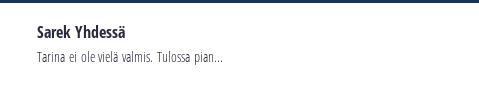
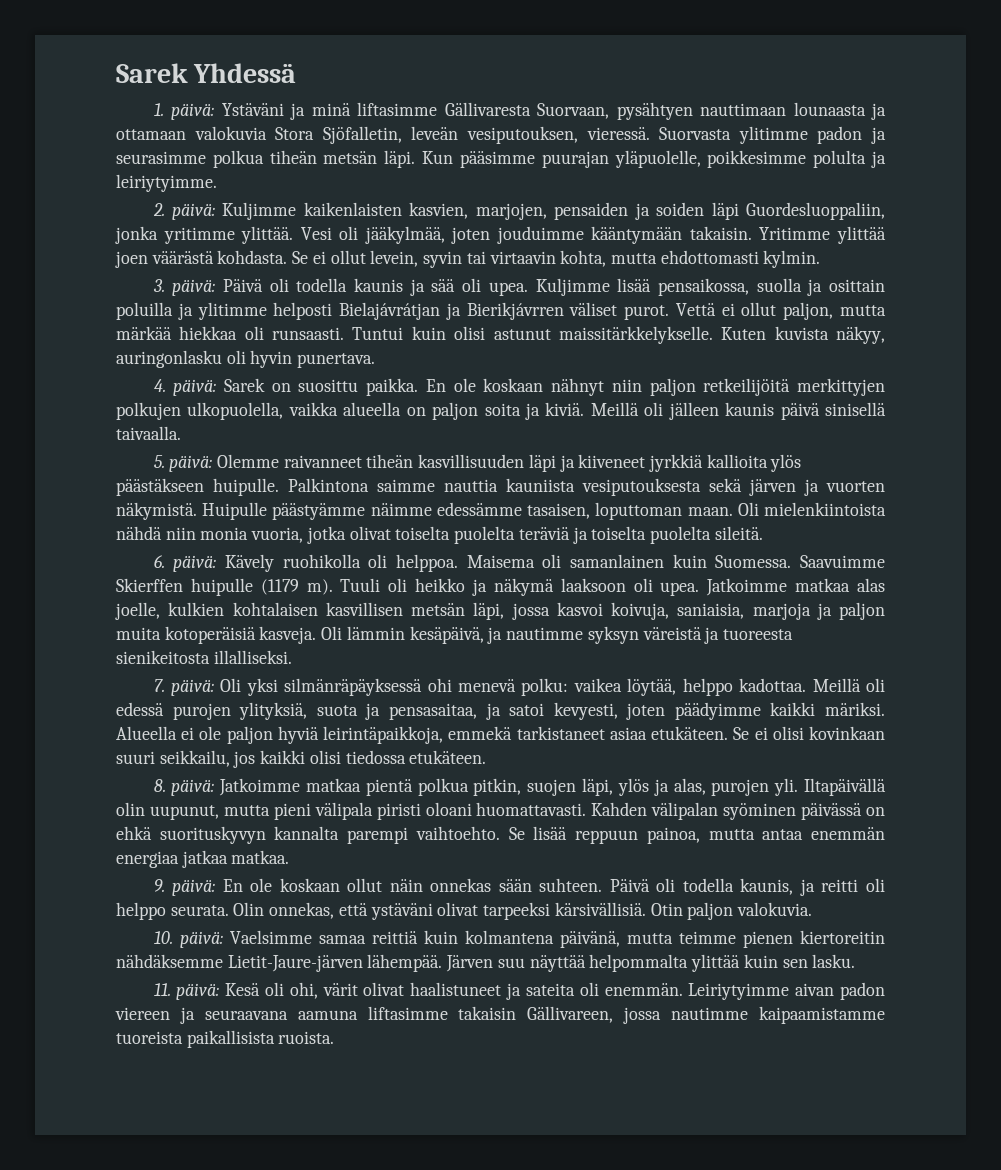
[37,51,223,65] Tarina ei ole vielä valmis. Tulossa pian... -> [153,102,887,120] [116,126,887,144] [116,150,887,168] [116,174,217,192] [152,202,886,220] [115,226,886,244] [115,250,821,268] [152,278,885,296] [116,302,886,320] [116,326,886,344] [116,350,376,368] [153,378,885,396] [116,402,887,420] [116,426,181,440] [153,454,802,472] [116,478,885,496] [116,502,886,520] [116,526,763,544] [153,554,885,572] [116,578,885,596] [115,602,885,620] [116,626,793,644] [116,650,292,664] [153,678,886,696] [116,702,886,720] [116,726,886,744] [116,750,487,768] [153,778,886,796] [116,802,885,820] [116,826,886,844] [116,850,290,868] [153,878,885,896] [116,902,812,920] [153,930,886,948] [116,954,856,972] [153,982,885,1000] [115,1006,886,1024] [116,1030,335,1048] 1. päivä: Ystäväni ja minä liftasimme Gällivaresta Suorvaan, pysähtyen nauttimaan lounaasta ja ottamaan valokuvia Stora Sjöfalletin, leveän vesiputouksen, vieressä. Suorvasta ylitimme padon ja seurasimme polkua tiheän metsän läpi. Kun pääsimme puurajan yläpuolelle, poikkesimme polulta ja leiriytyimme. // 2. päivä: Kuljimme kaikenlaisten kasvien, marjojen, pensaiden ja soiden läpi Guordesluoppaliin, jonka yritimme ylittää. Vesi oli jääkylmää, joten jouduimme kääntymään takaisin. Yritimme ylittää joen väärästä kohdasta. Se ei ollut levein, syvin tai virtaavin kohta, mutta ehdottomasti kylmin. // 3. päivä: Päivä oli todella kaunis ja sää oli upea. Kuljimme lisää pensaikossa, suolla ja osittain poluilla ja ylitimme helposti Bielajávrátjan ja Bierikjávrren väliset purot. Vettä ei ollut paljon, mutta märkää hiekkaa oli runsaasti. Tuntui kuin olisi astunut maissitärkkelykselle. Kuten kuvista näkyy, auringonlasku oli hyvin punertava. // 4. päivä: Sarek on suosittu paikka. En ole koskaan nähnyt niin paljon retkeilijöitä merkittyjen polkujen ulkopuolella, vaikka alueella on paljon soita ja kiviä. Meillä oli jälleen kaunis päivä sinisellä taivaalla. // 5. päivä: Olemme raivanneet tiheän kasvillisuuden läpi ja kiiveneet jyrkkiä kallioita ylös päästäkseen huipulle. Palkintona saimme nauttia kauniista vesiputouksesta sekä järven ja vuorten näkymistä. Huipulle päästyämme näimme edessämme tasaisen, loputtoman maan. Oli mielenkiintoista nähdä niin monia vuoria, jotka olivat toiselta puolelta teräviä ja toiselta puolelta sileitä. // 6. päivä: Kävely ruohikolla oli helppoa. Maisema oli samanlainen kuin Suomessa. Saavuimme Skierffen huipulle (1179 m). Tuuli oli heikko ja näkymä laaksoon oli upea. Jatkoimme matkaa alas joelle, kulkien kohtalaisen kasvillisen metsän läpi, jossa kasvoi koivuja, saniaisia, marjoja ja paljon muita kotoperäisiä kasveja. Oli lämmin kesäpäivä, ja nautimme syksyn väreistä ja tuoreesta sienikeitosta illalliseksi. // 7. päivä: Oli yksi silmänräpäyksessä ohi menevä polku: vaikea löytää, helppo kadottaa. Meillä oli edessä purojen ylityksiä, suota ja pensasaitaa, ja satoi kevyesti, joten päädyimme kaikki märiksi. Alueella ei ole paljon hyviä leirintäpaikkoja, emmekä tarkistaneet asiaa etukäteen. Se ei olisi kovinkaan suuri seikkailu, jos kaikki olisi tiedossa etukäteen. // 8. päivä: Jatkoimme matkaa pientä polkua pitkin, suojen läpi, ylös ja alas, purojen yli. Iltapäivällä olin uupunut, mutta pieni välipala piristi oloani huomattavasti. Kahden välipalan syöminen päivässä on ehkä suorituskyvyn kannalta parempi vaihtoehto. Se lisää reppuun painoa, mutta antaa enemmän energiaa jatkaa matkaa. // 9. päivä: En ole koskaan ollut näin onnekas sään suhteen. Päivä oli todella kaunis, ja reitti oli helppo seurata. Olin onnekas, että ystäväni olivat tarpeeksi kärsivällisiä. Otin paljon valokuvia. // 10. päivä: Vaelsimme samaa reittiä kuin kolmantena päivänä, mutta teimme pienen kiertoreitin nähdäksemme Lietit-Jaure-järven lähempää. Järven suu näyttää helpommalta ylittää kuin sen lasku. // 11. päivä: Kesä oli ohi, värit olivat haalistuneet ja sateita oli enemmän. Leiriytyimme aivan padon viereen ja seuraavana aamuna liftasimme takaisin Gällivareen, jossa nautimme kaipaamistamme tuoreista paikallisista ruoista.

